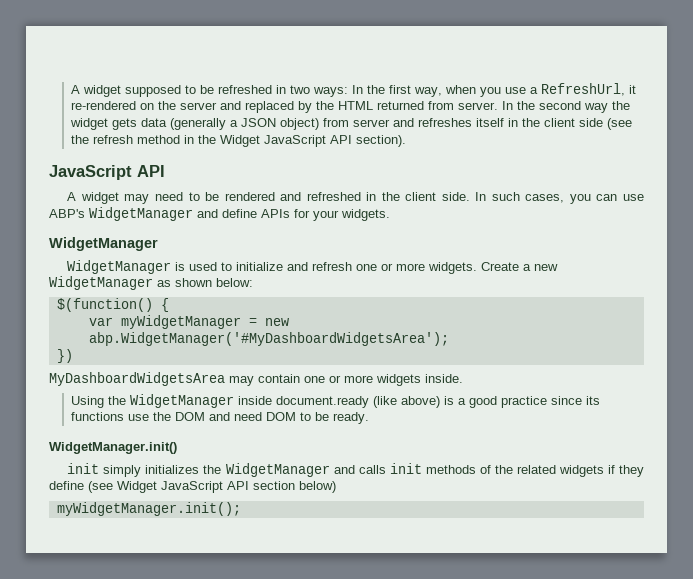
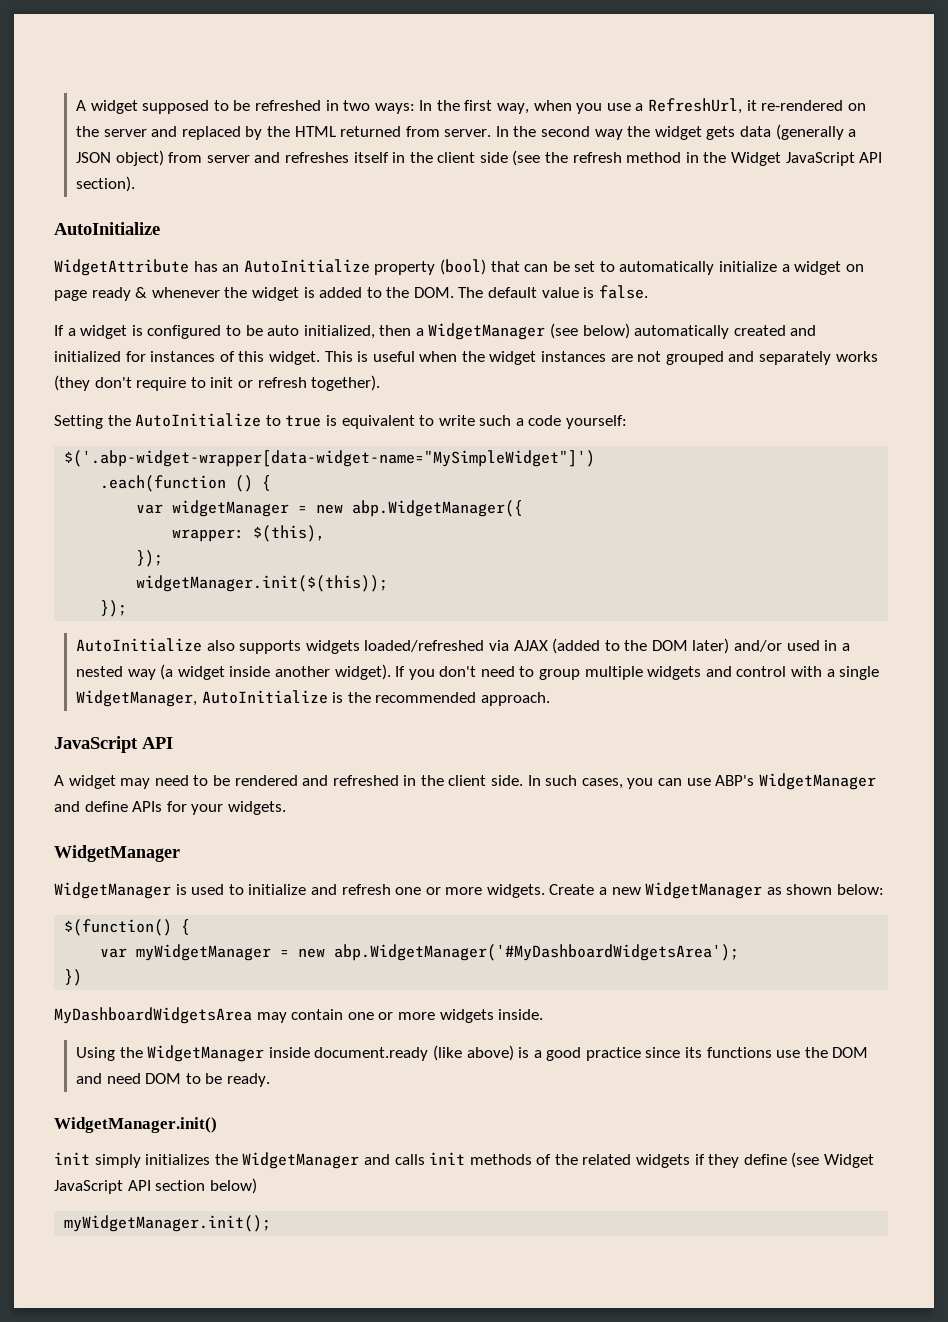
(406, 141) none -> [54,222,160,235] [54,259,864,276] [54,285,648,301] [54,323,817,340] [54,351,878,365] [54,375,381,391] [54,413,628,429] [64,450,596,467] [100,475,272,492] [136,500,524,517] [172,525,326,542] [136,550,164,567] [136,575,389,592] [100,600,128,617] [75,638,850,654] [75,664,880,680] [75,690,550,707] // AutoInitialize // WidgetAttribute has an AutoInitialize property (bool) that can be set to automatically initialize a widget on page ready & whenever the widget is added to the DOM. The default value is false. // If a widget is configured to be auto initialized, then a WidgetManager (see below) automatically created and initialized for instances of this widget. This is useful when the widget instances are not grouped and separately works (they don't require to init or refresh together). // Setting the AutoInitialize to true is equivalent to write such a code yourself: // $('.abp-widget-wrapper[data-widget-name="MySimpleWidget"]') // .each(function () { // var widgetManager = new abp.WidgetManager({ // wrapper: $(this), // }); // widgetManager.init($(this)); // }); // AutoInitialize also supports widgets loaded/refreshed via AJAX (added to the DOM later) and/or used in a nested way (a widget inside another widget). If you don't need to group multiple widgets and control with a single WidgetManager, AutoInitialize is the recommended approach.

